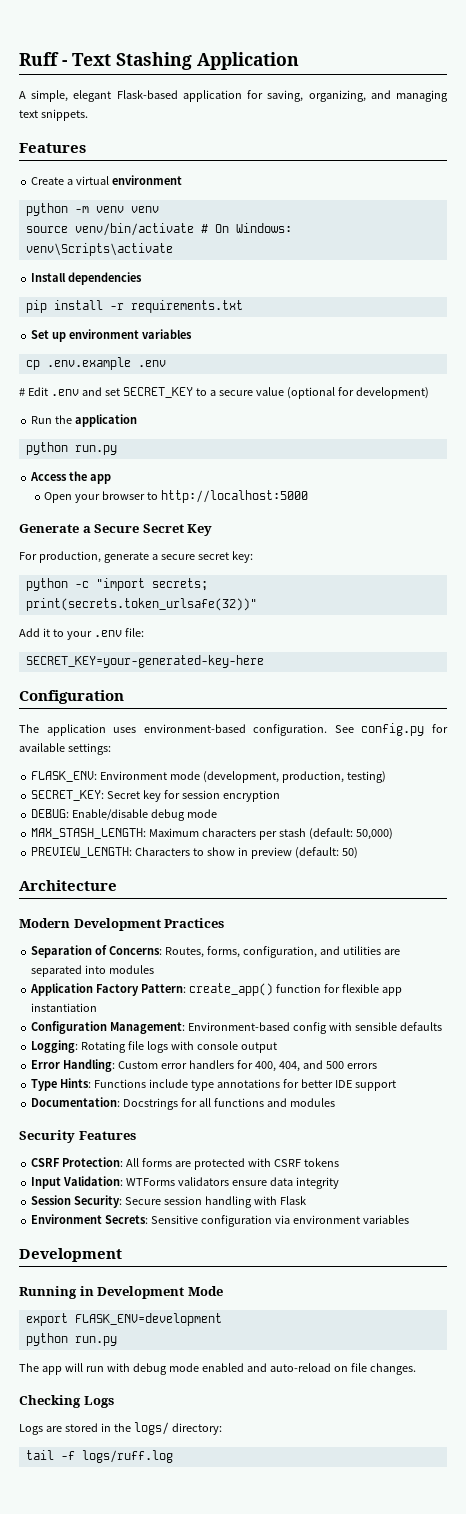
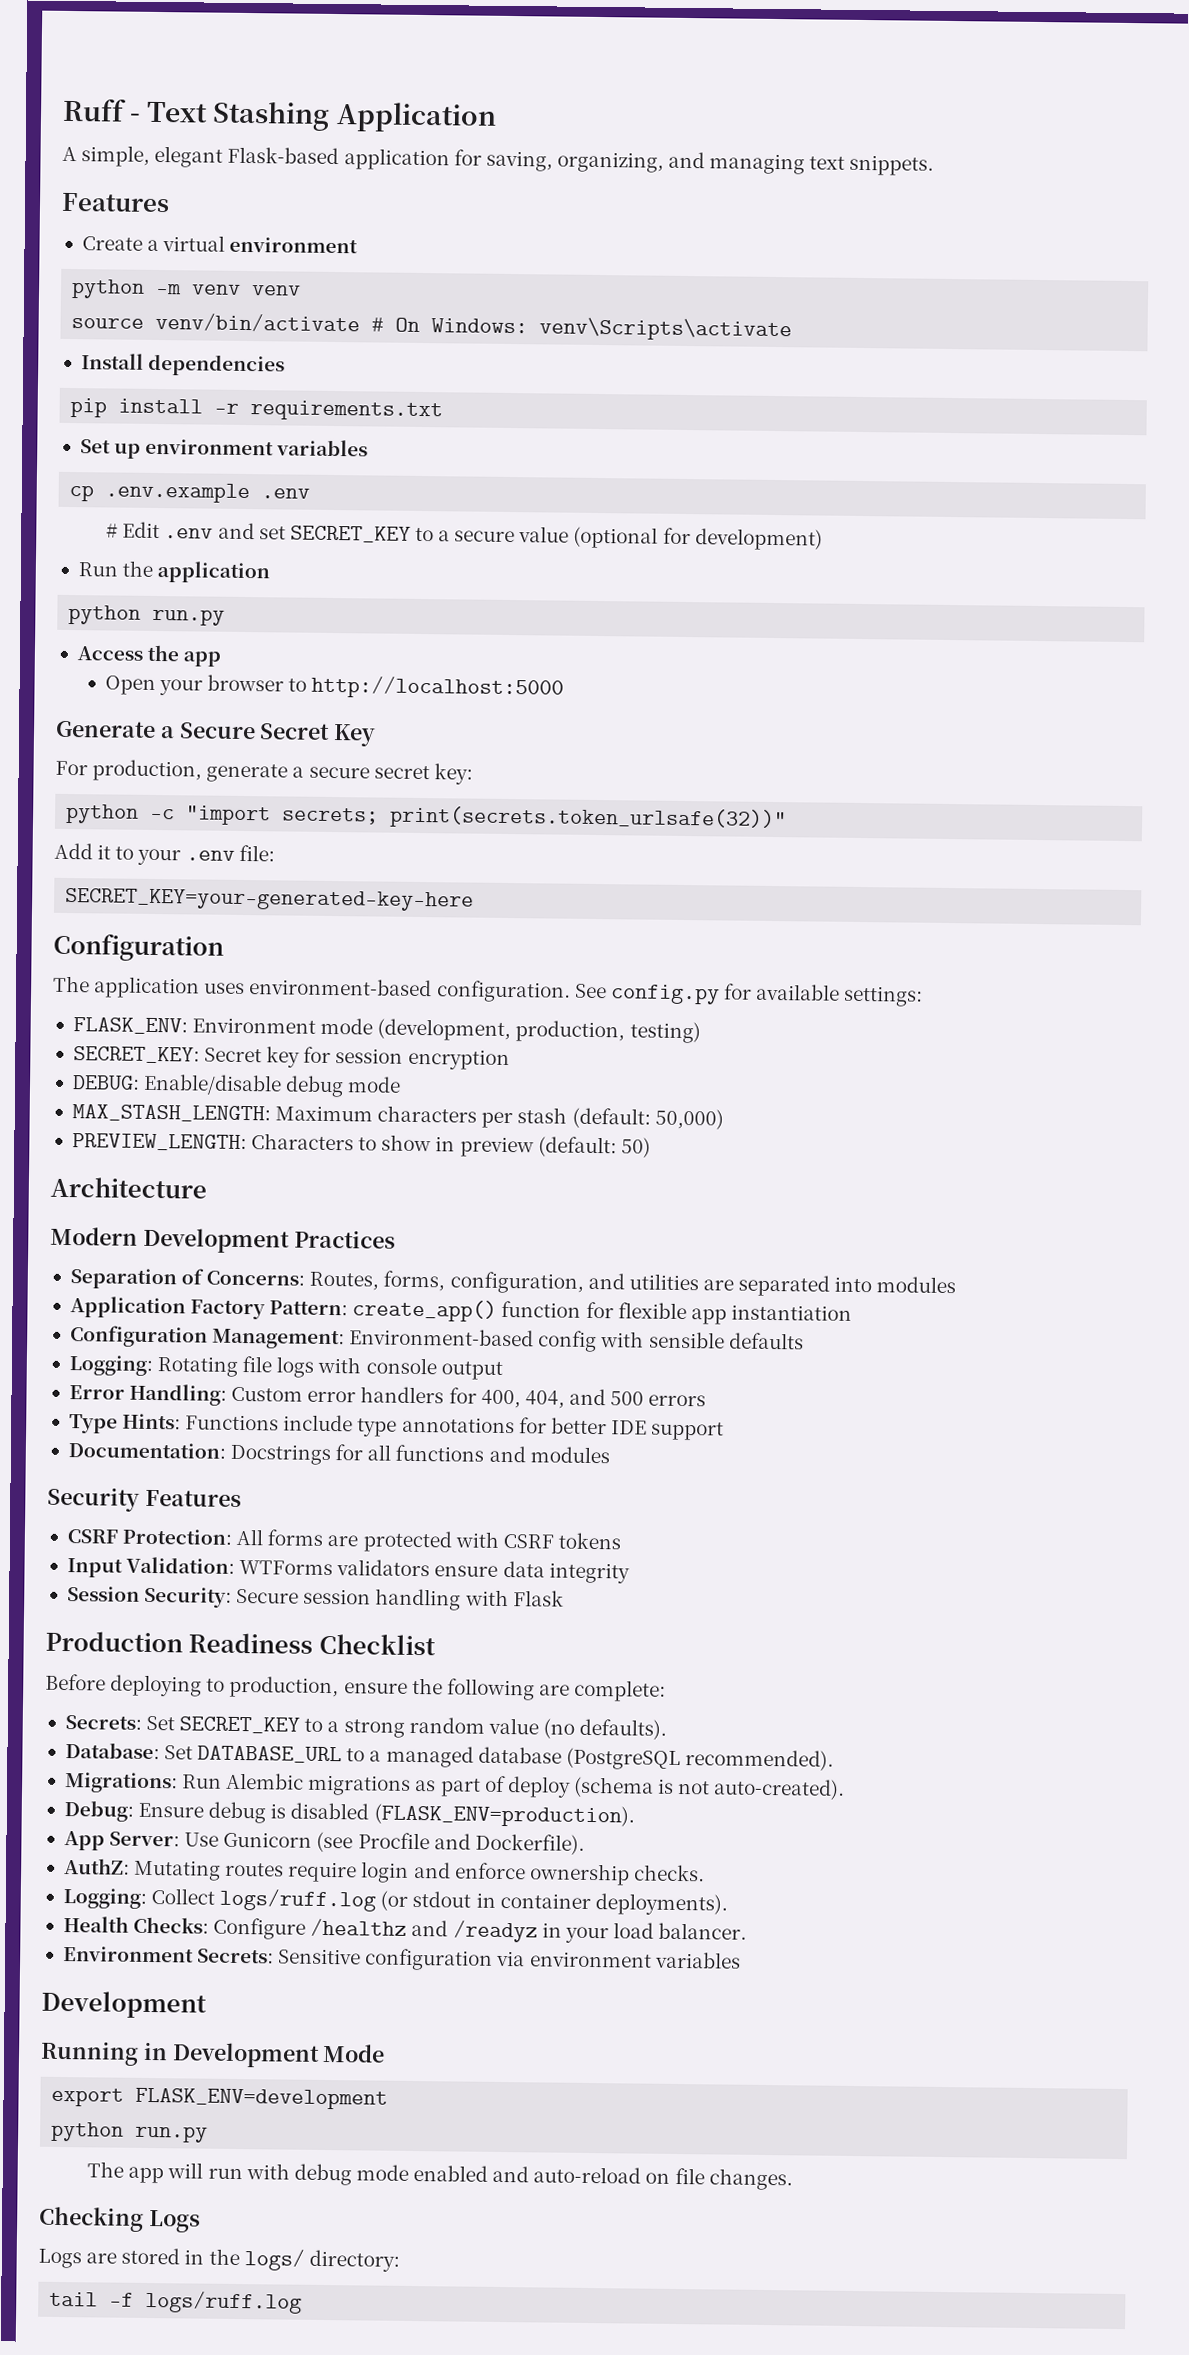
(306, 1200) none -> [45,1630,436,1656] [45,1673,667,1702] [64,1715,668,1740] [64,1742,834,1771] [63,1772,846,1800] [63,1800,635,1828] [63,1831,585,1855] [63,1858,705,1886] [62,1888,728,1916] [62,1916,748,1944] // Production Readiness Checklist // Before deploying to production, ensure the following are complete: // Secrets: Set SECRET_KEY to a strong random value (no defaults). // Database: Set DATABASE_URL to a managed database (PostgreSQL recommended). // Migrations: Run Alembic migrations as part of deploy (schema is not auto-created). // Debug: Ensure debug is disabled (FLASK_ENV=production). // App Server: Use Gunicorn (see Procfile and Dockerfile). // AuthZ: Mutating routes require login and enforce ownership checks. // Logging: Collect logs/ruff.log (or stdout in container deployments). // Health Checks: Configure /healthz and /readyz in your load balancer.

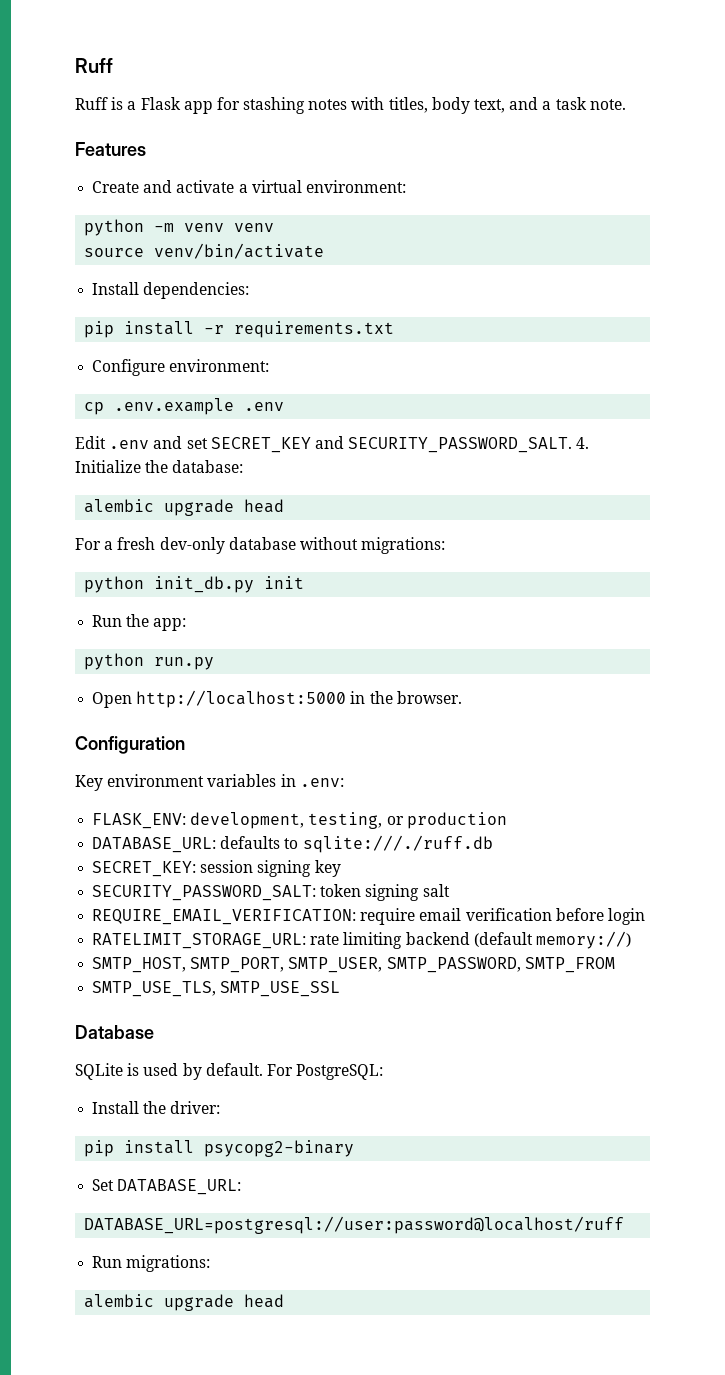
[62,98,497,133] [62,145,935,176] Ruff - Text Stashing Application // A simple, elegant Flask-based application for saving, organizing, and managing text snippets. -> [75,58,113,73] [75,97,626,114] Ruff // Ruff is a Flask app for stashing notes with titles, body text, and a task note.
(143, 243) none -> [143,180,235,193] and activate
[229,236,359,254] environment -> [305,180,406,193] environment:
[371,317,793,342] [80,353,286,377] # On Windows: venv\Scripts\activate // Install dependencies -> [92,282,250,299] // Install dependencies:
[79,438,369,459] Set up environment variables -> [92,359,270,376] Configure environment:
[106,523,119,538] # -> (285, 406) none
[414,526,823,551] to a secure value (optional for development) -> [314,436,590,453] [75,460,244,473] [84,499,285,516] [75,537,446,554] [84,576,305,593] and SECURITY_PASSWORD_SALT. 4. Initialize the database: // alembic upgrade head // For a fresh dev-only database without migrations: // python init_db.py init
[157,561,271,584] [68,604,226,626] [76,644,222,667] [104,674,565,700] [55,720,377,747] [55,759,473,785] [65,803,788,832] [54,842,275,866] [65,887,475,912] [53,932,224,962] [53,975,924,1007] [72,1017,701,1044] application // python run.py // Access the app // Open your browser to http://localhost:5000 // Generate a Secure Secret Key // For production, generate a secure secret key: // python -c "import secrets; print(secrets.token_urlsafe(32))" // Add it to your .env file: // SECRET_KEY=your-generated-key-here // Configuration // The application uses environment-based configuration. See config.py for available settings: // FLASK_ENV: Environment mode (development, production, testing) -> [153,618,187,631] [84,653,215,670] [92,690,462,708] [75,736,185,754] [75,774,344,791] [92,812,507,829] [92,835,493,853] app: // python run.py // Open http://localhost:5000 in the browser. // Configuration // Key environment variables in .env: // FLASK_ENV: development, testing, or production // DATABASE_URL: defaults to sqlite:///./ruff.db
[204,1047,263,1063] Secret -> [200,860,312,877] session signing
[303,1046,510,1071] [71,1073,402,1098] [71,1104,724,1130] [71,1133,651,1158] [50,1176,207,1199] [50,1226,396,1254] [69,1268,957,1297] [69,1296,852,1325] [69,1325,804,1353] [68,1355,503,1380] [68,1383,707,1409] [68,1413,725,1441] [67,1442,610,1466] [47,1486,242,1512] [66,1528,621,1553] [66,1556,630,1584] [66,1586,564,1611] [45,1630,436,1656] [45,1673,667,1702] [64,1715,668,1740] [64,1742,834,1771] [63,1772,846,1800] [63,1800,635,1828] [63,1831,585,1855] [63,1858,705,1886] [62,1888,728,1916] [62,1916,748,1944] [62,1946,741,1971] [41,1990,207,2019] [40,2040,386,2068] [51,2087,389,2110] [51,2121,209,2143] [87,2161,793,2191] [39,2206,201,2233] [38,2247,400,2272] [49,2290,303,2314] for session encryption // DEBUG: Enable/disable debug mode // MAX_STASH_LENGTH: Maximum characters per stash (default: 50,000) // PREVIEW_LENGTH: Characters to show in preview (default: 50) // Architecture // Modern Development Practices // Separation of Concerns: Routes, forms, configuration, and utilities are separated into modules // Application Factory Pattern: create_app() function for flexible app instantiation // Configuration Management: Environment-based config with sensible defaults // Logging: Rotating file logs with console output // Error Handling: Custom error handlers for 400, 404, and 500 errors // Type Hints: Functions include type annotations for better IDE support // Documentation: Docstrings for all functions and modules // Security Features // CSRF Protection: All forms are protected with CSRF tokens // Input Validation: WTForms validators ensure data integrity // Session Security: Secure session handling with Flask // Production Readiness Checklist // Before deploying to production, ensure the following are complete: // Secrets: Set SECRET_KEY to a strong random value (no defaults). // Database: Set DATABASE_URL to a managed database (PostgreSQL recommended). // Migrations: Run Alembic migrations as part of deploy (schema is not auto-created). // Debug: Ensure debug is disabled (FLASK_ENV=production). // App Server: Use Gunicorn (see Procfile and Dockerfile). // AuthZ: Mutating routes require login and enforce ownership checks. // Logging: Collect logs/ruff.log (or stdout in container deployments). // Health Checks: Configure /healthz and /readyz in your load balancer. // Environment Secrets: Sensitive configuration via environment variables // Development // Running in Development Mode // export FLASK_ENV=development // python run.py // The app will run with debug mode enabled and auto-reload on file changes. // Checking Logs // Logs are stored in the logs/ directory: // tail -f logs/ruff.log -> [92,884,450,901] [92,908,645,925] [92,931,631,949] [92,957,615,973] [92,981,341,997] [75,1025,154,1039] [75,1063,384,1080] [92,1101,221,1114] [84,1140,355,1157] [92,1179,242,1195] [84,1216,625,1234] [92,1255,211,1272] [84,1294,285,1311] // SECURITY_PASSWORD_SALT: token signing salt // REQUIRE_EMAIL_VERIFICATION: require email verification before login // RATELIMIT_STORAGE_URL: rate limiting backend (default memory://) // SMTP_HOST, SMTP_PORT, SMTP_USER, SMTP_PASSWORD, SMTP_FROM // SMTP_USE_TLS, SMTP_USE_SSL // Database // SQLite is used by default. For PostgreSQL: // Install the driver: // pip install psycopg2-binary // Set DATABASE_URL: // DATABASE_URL=postgresql://user:password@localhost/ruff // Run migrations: // alembic upgrade head

